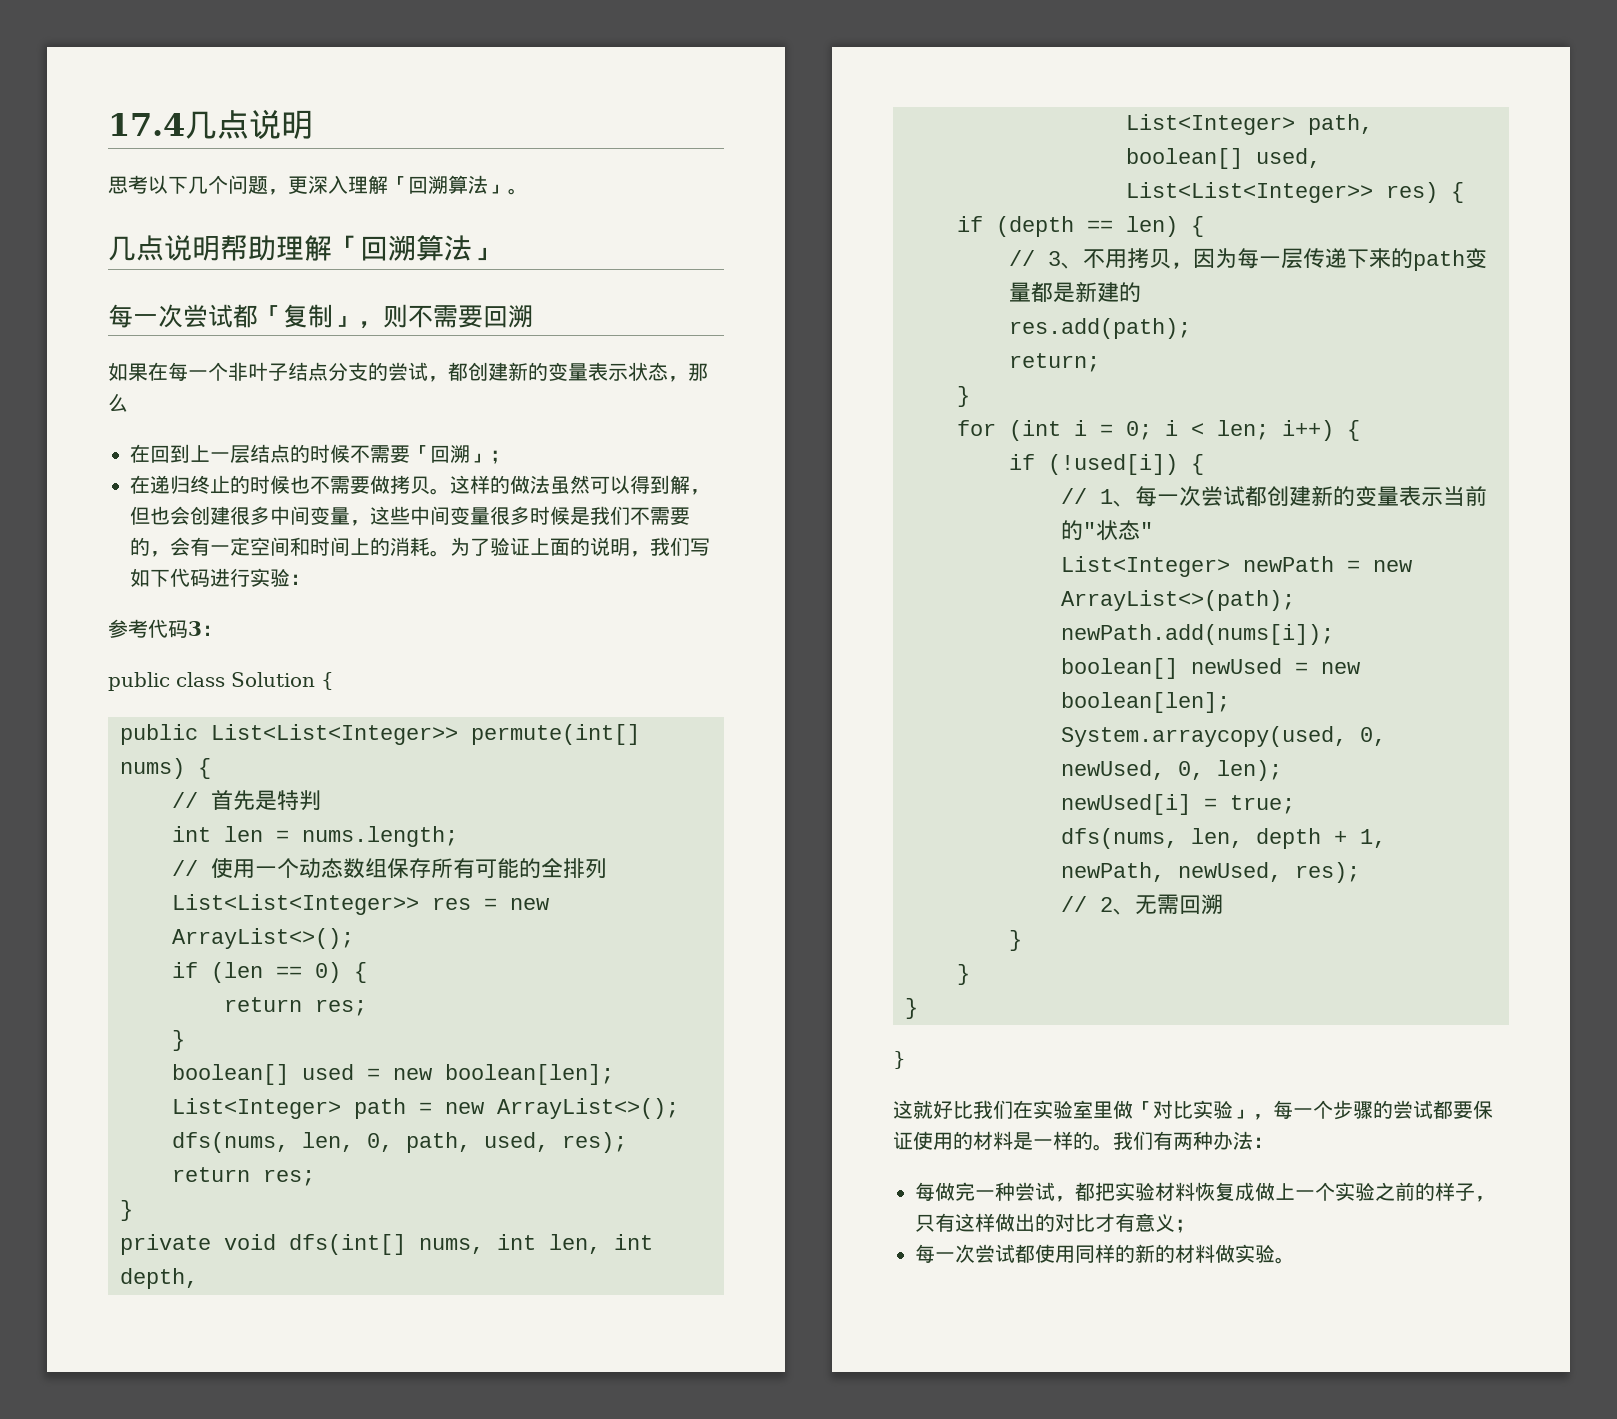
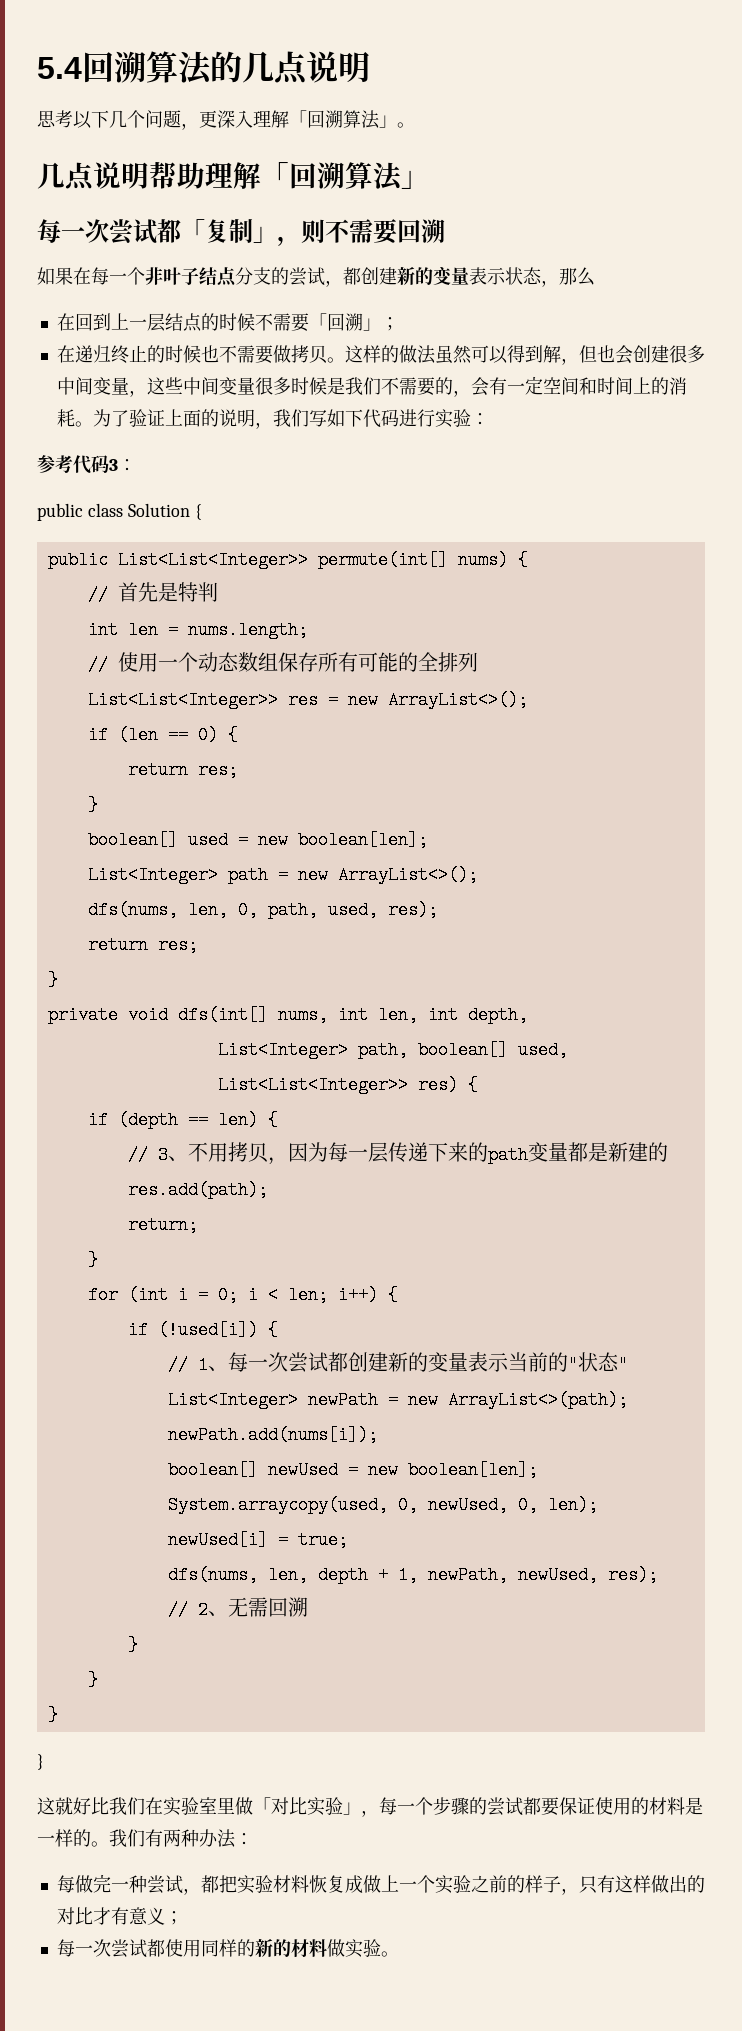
[108,113,185,136] 17.4 -> [37,51,242,85] 5.4回溯算法的

